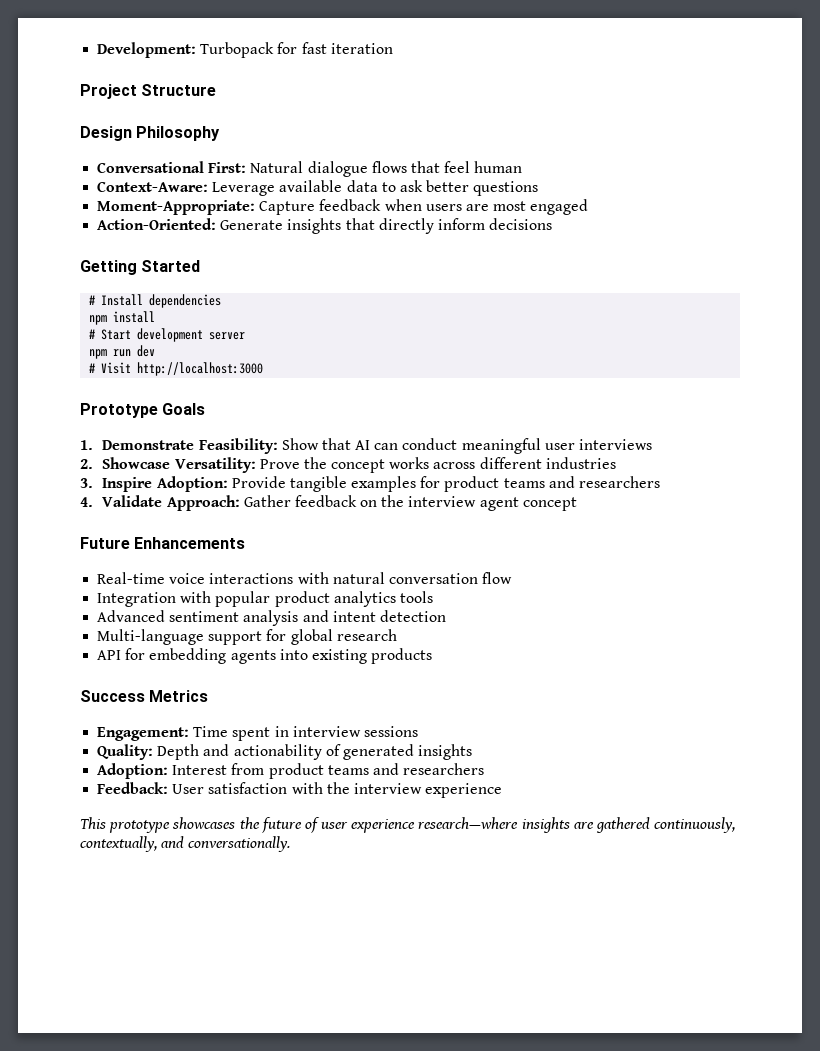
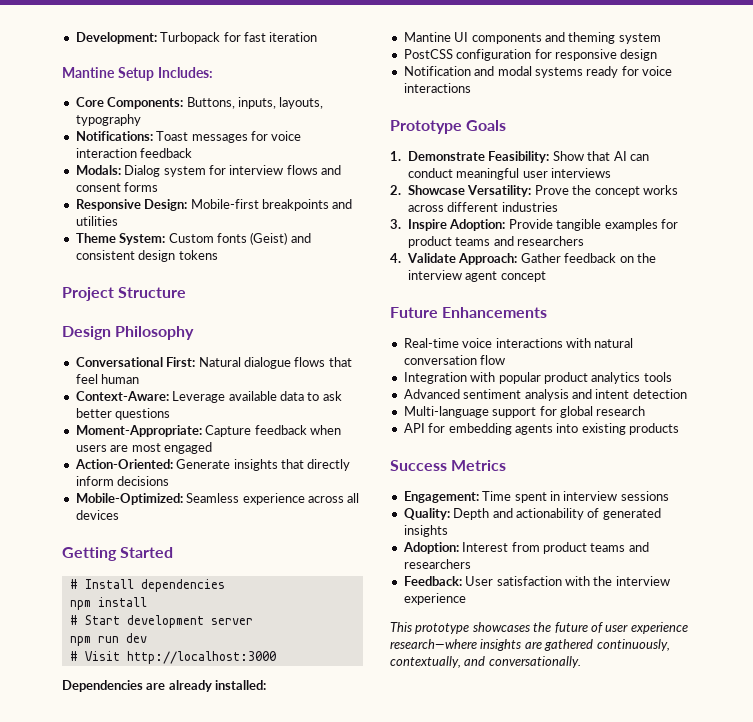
(393, 48) none -> [62,67,213,81] [75,97,324,109] [75,114,141,126] [75,131,302,143] [75,148,193,158] [75,165,341,177] [75,182,159,192] [75,199,353,211] [75,216,118,226] [75,232,311,245] [75,250,218,262] // Mantine Setup Includes: // Core Components: Buttons, inputs, layouts, typography // Notifications: Toast messages for voice interaction feedback // Modals: Dialog system for interview flows and consent forms // Responsive Design: Mobile-first breakpoints and utilities // Theme System: Custom fonts (Geist) and consistent design tokens
(553, 224) none -> [75,493,360,505] [75,510,119,520] // Mobile-Optimized: Seamless experience across all devices
(264, 369) none -> [62,680,267,692] [403,32,661,44] [403,49,658,61] [403,66,672,78] [403,83,471,93] // Dependencies are already installed: // Mantine UI components and theming system // PostCSS configuration for responsive design // Notification and modal systems ready for voice interactions

